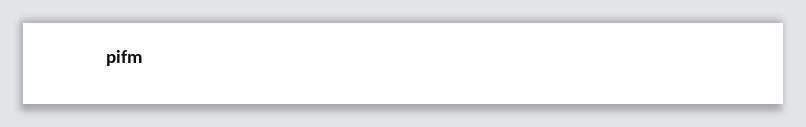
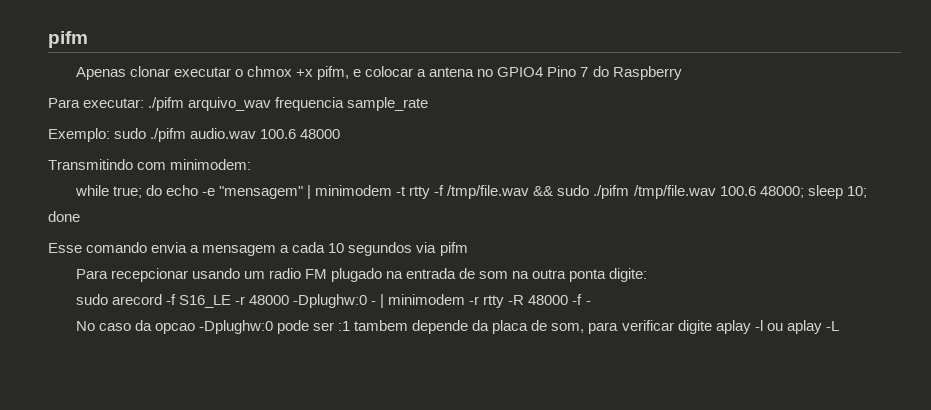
[106,50,142,66] pifm -> [48,31,88,48] [75,66,682,80] [48,97,429,111] [48,128,341,142] [48,159,252,170] [74,185,867,199] [48,211,80,222] [48,242,468,256] [75,268,648,282] [75,294,591,308] [75,320,839,334] pifm // Apenas clonar executar o chmox +x pifm, e colocar a antena no GPIO4 Pino 7 do Raspberry // Para executar: ./pifm arquivo_wav frequencia sample_rate // Exemplo: sudo ./pifm audio.wav 100.6 48000 // Transmitindo com minimodem: // while true; do echo -e "mensagem" | minimodem -t rtty -f /tmp/file.wav && sudo ./pifm /tmp/file.wav 100.6 48000; sleep 10; done // Esse comando envia a mensagem a cada 10 segundos via pifm // Para recepcionar usando um radio FM plugado na entrada de som na outra ponta digite: // sudo arecord -f S16_LE -r 48000 -Dplughw:0 - | minimodem -r rtty -R 48000 -f - // No caso da opcao -Dplughw:0 pode ser :1 tambem depende da placa de som, para verificar digite aplay -l ou aplay -L

